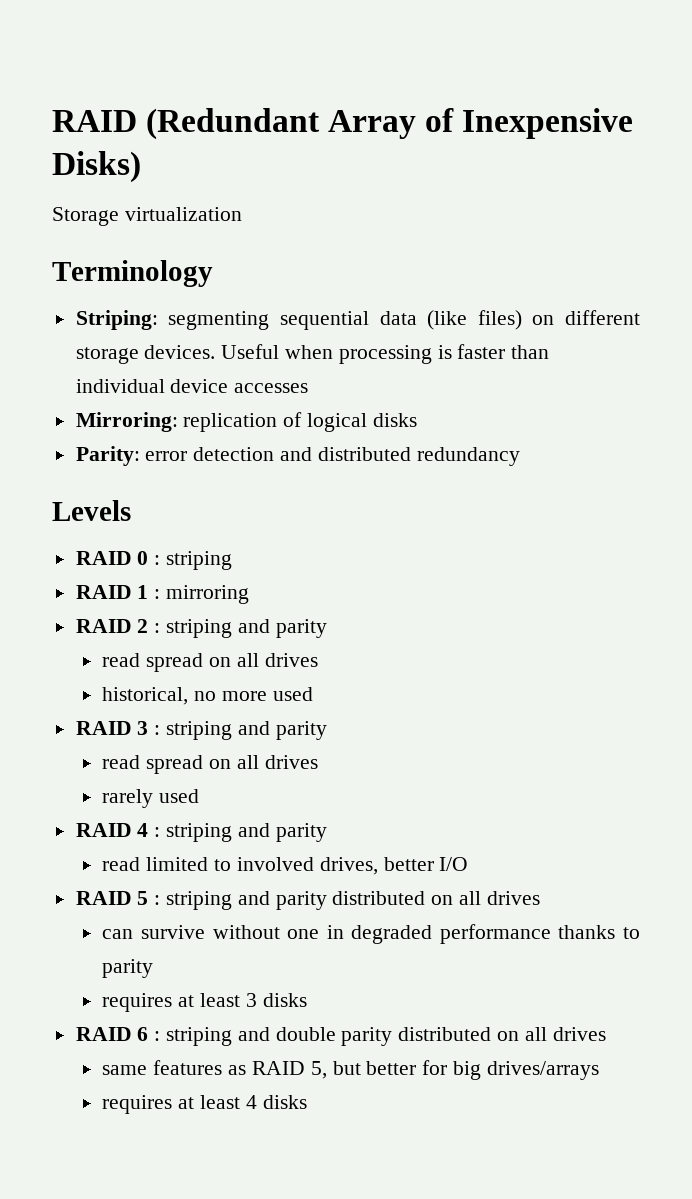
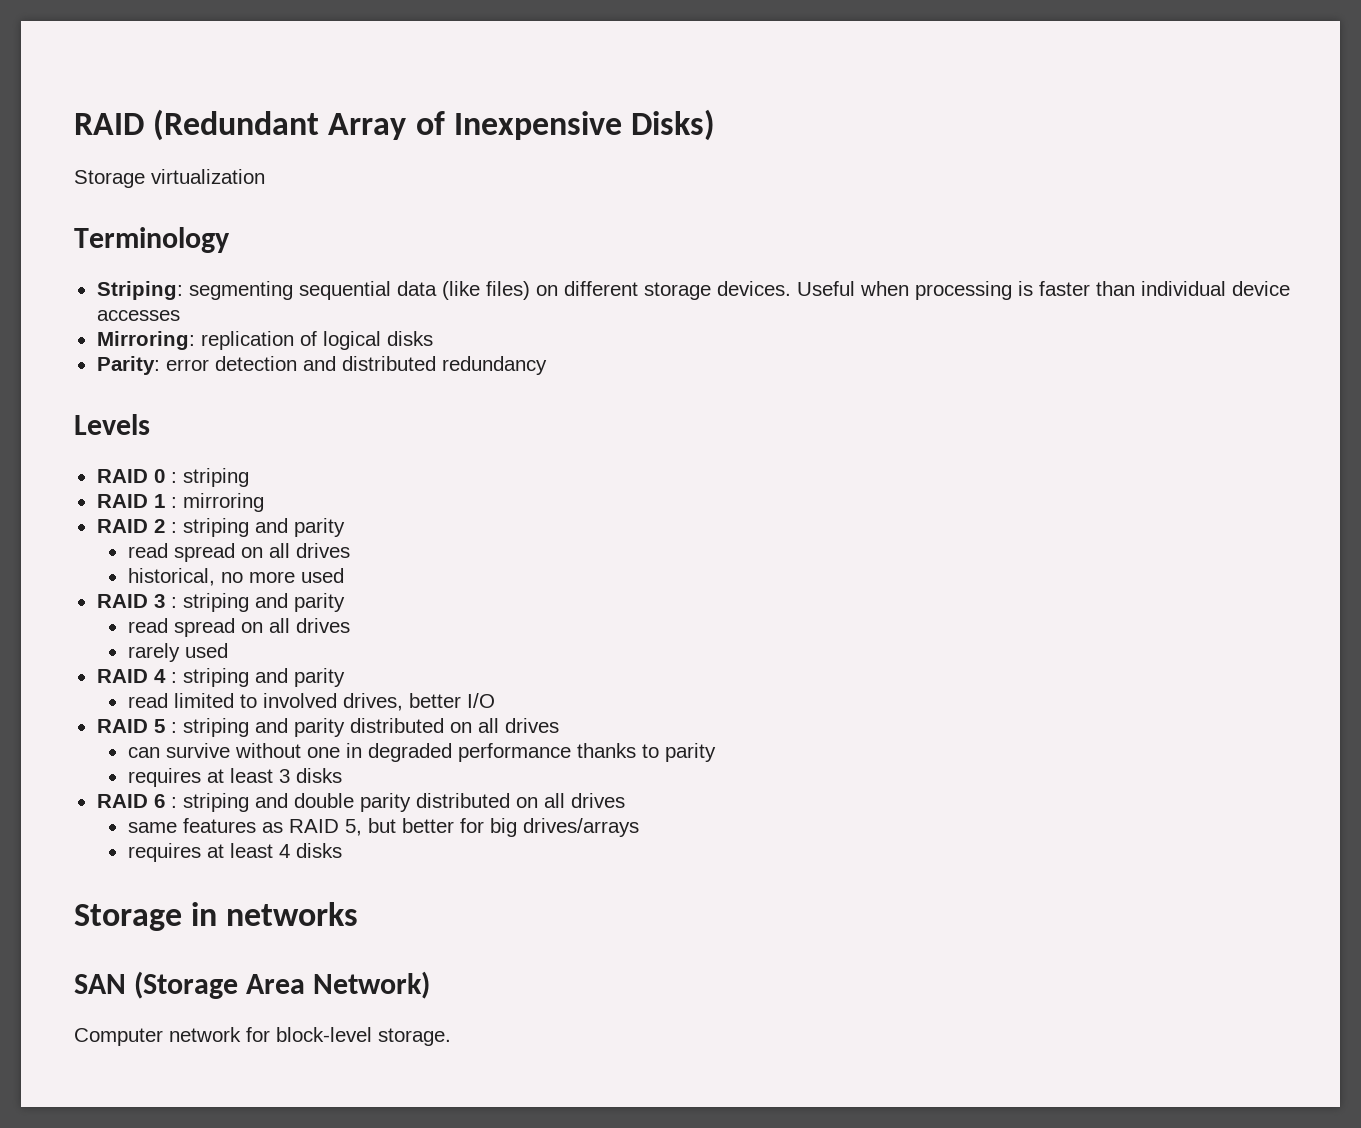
(307, 1102) none -> [74,902,359,931] [74,971,430,999] [74,1027,451,1046] // Storage in networks // SAN (Storage Area Network) // Computer network for block-level storage.

